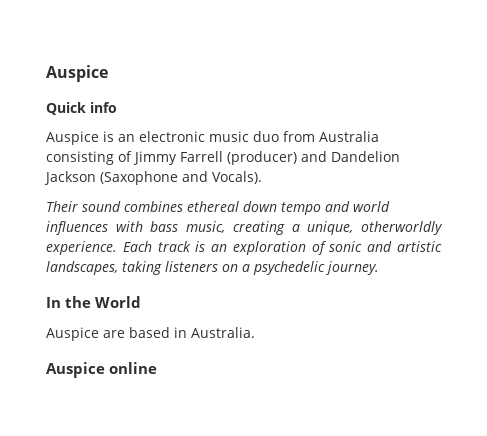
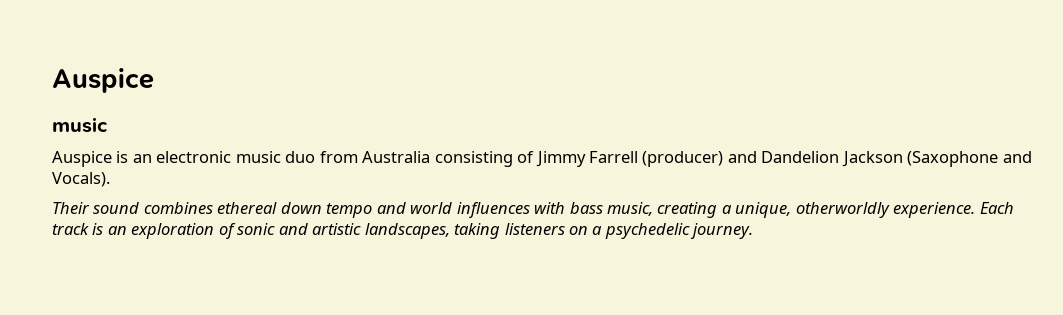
[46,102,117,115] Quick info -> [52,117,108,133] music
[46,296,142,308] [46,327,255,341] [46,362,158,378] // In the World // Auspice are based in Australia. // Auspice online -> (754, 231) none

